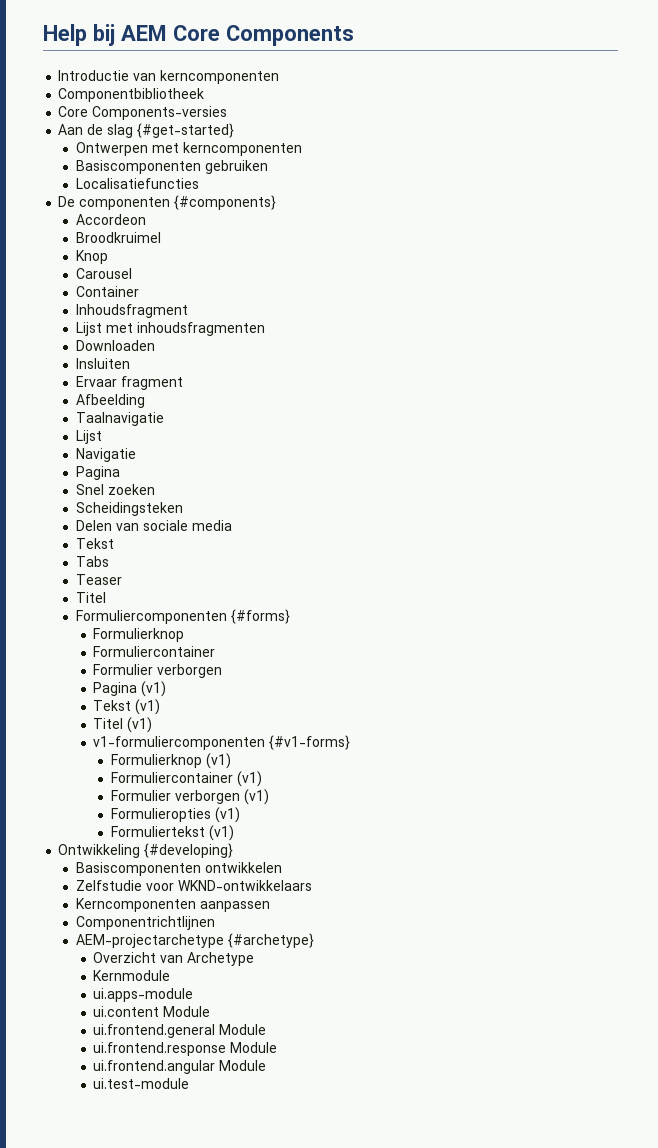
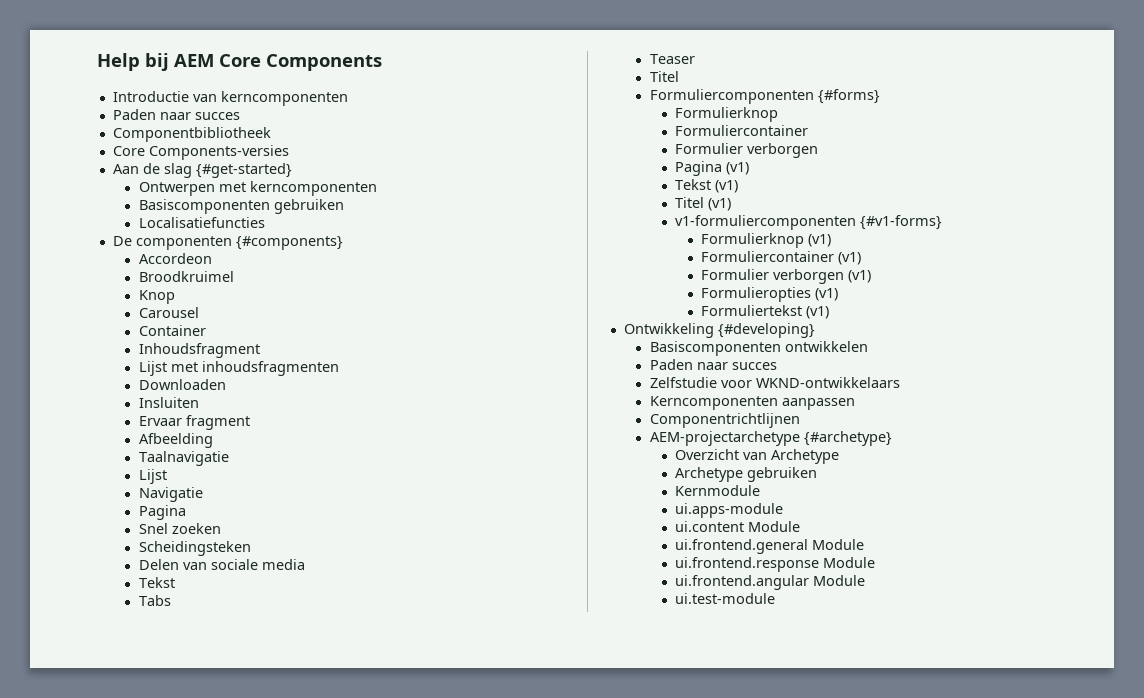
(280, 77) none -> [112,109,240,120] // Paden naar succes
(282, 867) none -> [649,359,777,370] // Paden naar succes
(255, 959) none -> [675,467,818,482] // Archetype gebruiken

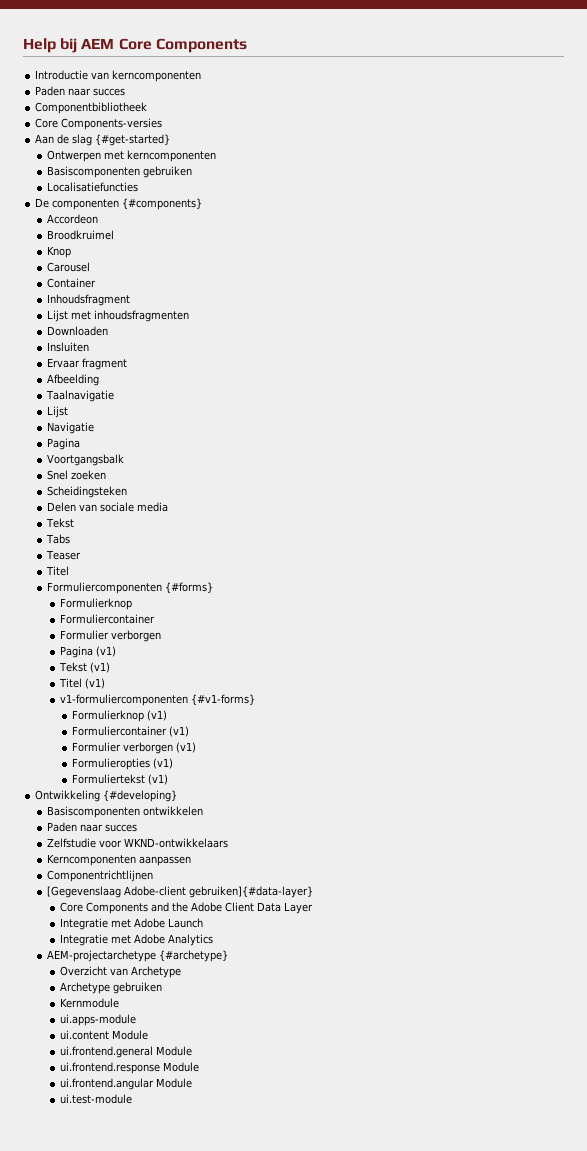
(186, 512) none -> [47,454,125,466] // Voortgangsbalk
(800, 420) none -> [47,886,314,898] [59,902,313,914] [59,918,203,930] [59,934,213,946] // [Gegevenslaag Adobe-client gebruiken]{#data-layer} // Core Components and the Adobe Client Data Layer // Integratie met Adobe Launch // Integratie met Adobe Analytics

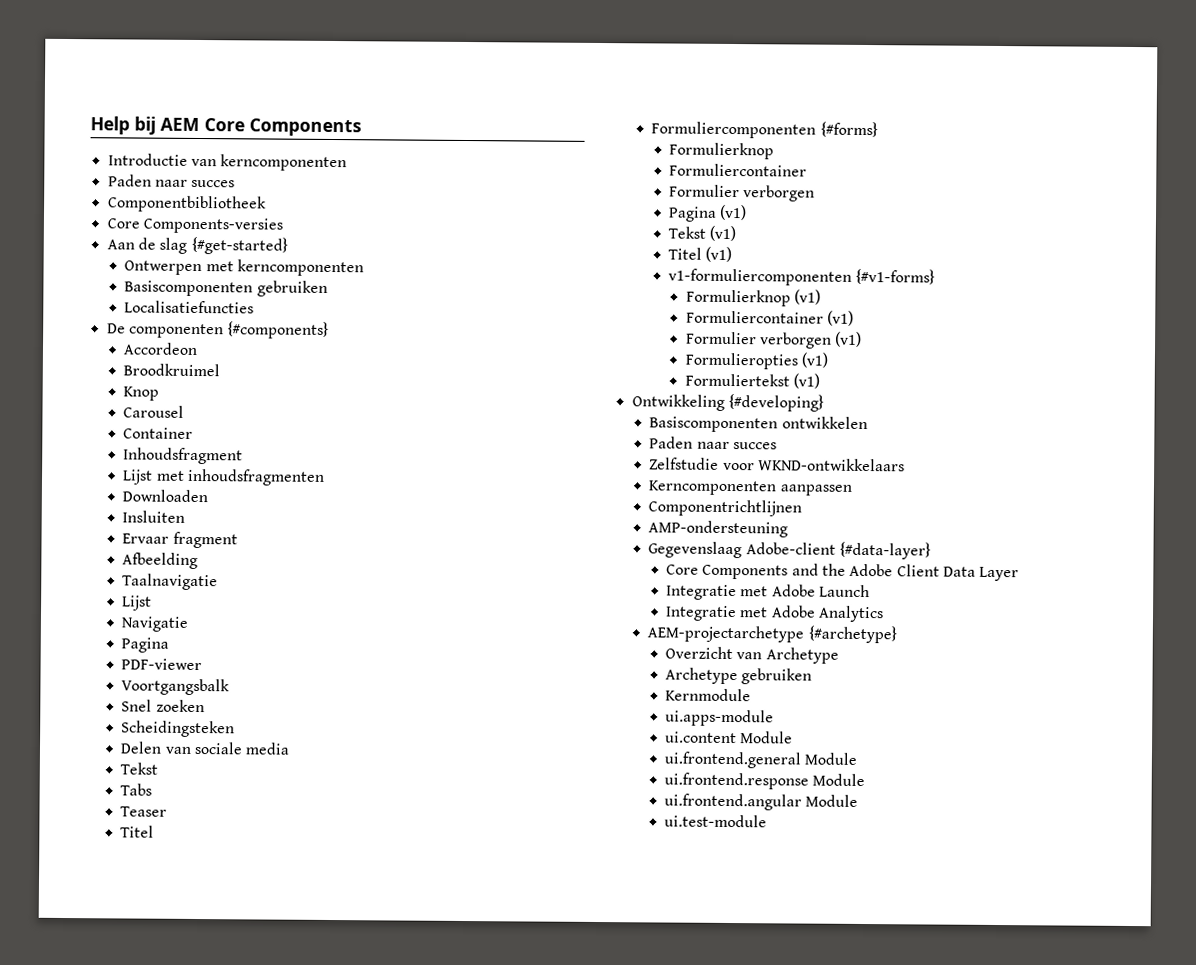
(81, 444) none -> [121,658,203,671] // PDF-viewer
[47,886,314,898] [Gegevenslaag Adobe-client gebruiken]{#data-layer} -> [648,520,789,538] [648,541,931,560] AMP-ondersteuning // Gegevenslaag Adobe-client {#data-layer}

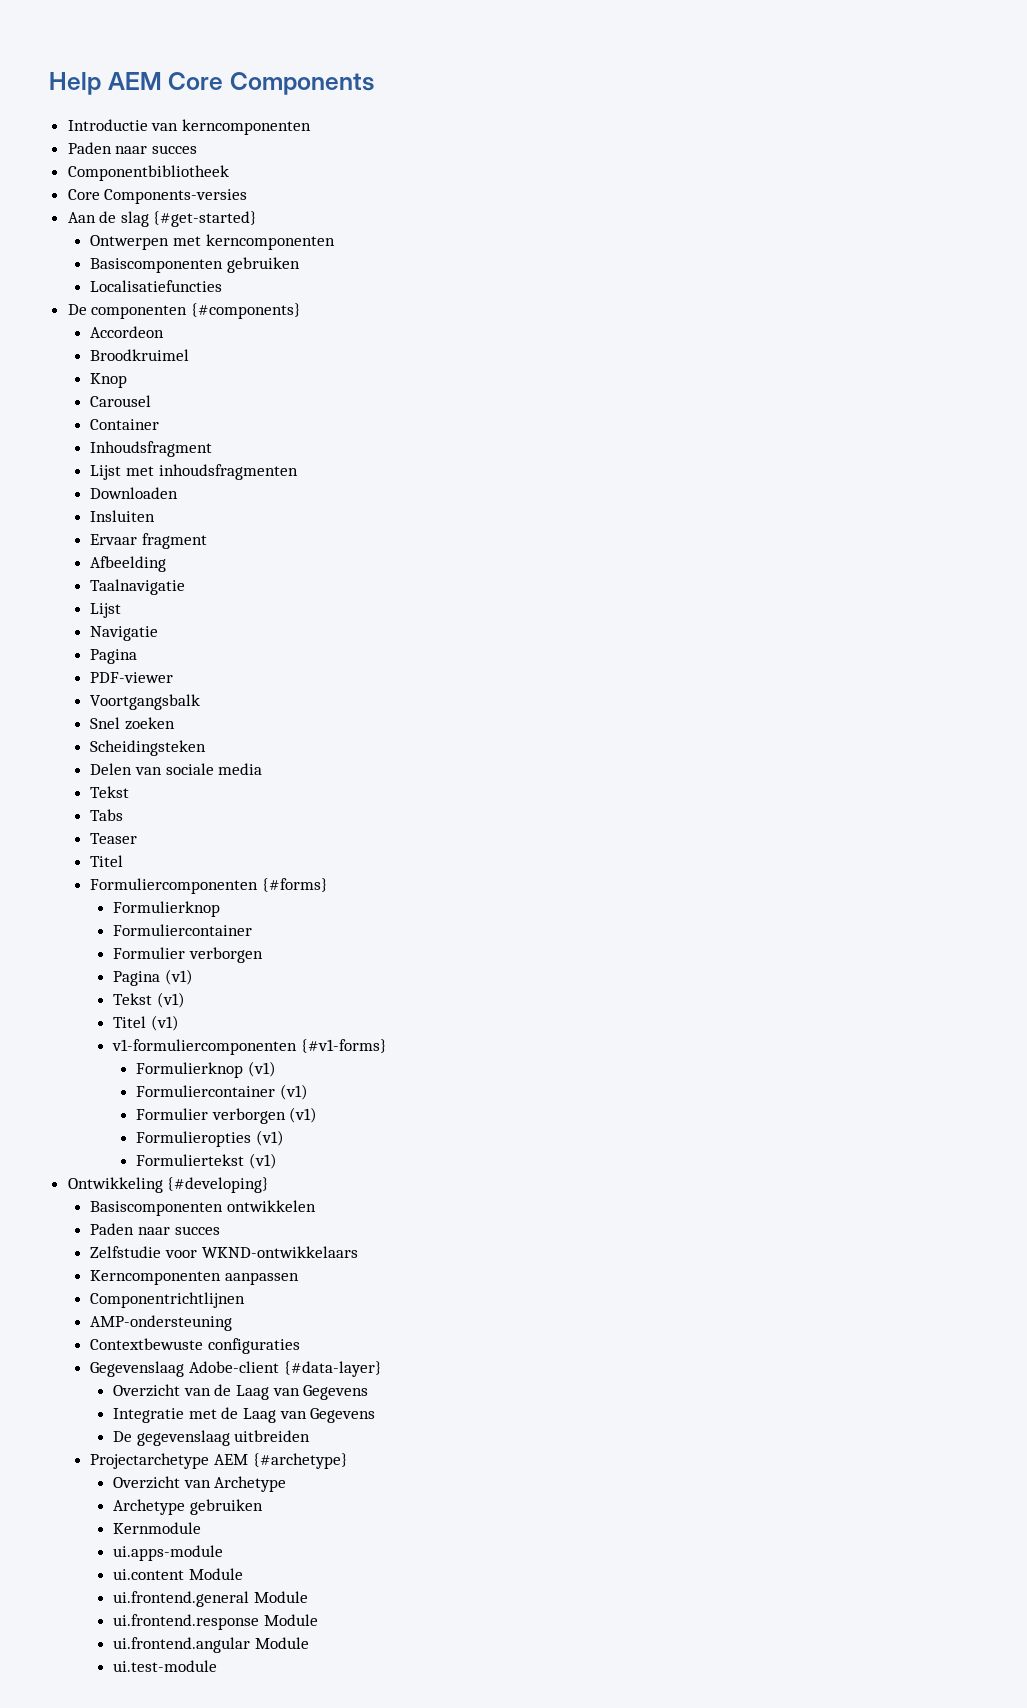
[134,116,156,135] bij -> (101, 83) none
(789, 529) none -> [90,1338,301,1354] // Contextbewuste configuraties
[666,563,1020,582] [666,584,871,601] [665,605,885,623] [647,625,805,643] Core Components and the Adobe Client Data Layer // Integratie met Adobe Launch // Integratie met Adobe Analytics // AEM-projectarchetype -> [113,1384,369,1400] [113,1407,376,1423] [113,1430,311,1446] [90,1453,249,1469] Overzicht van de Laag van Gegevens // Integratie met de Laag van Gegevens // De gegevenslaag uitbreiden // Projectarchetype AEM

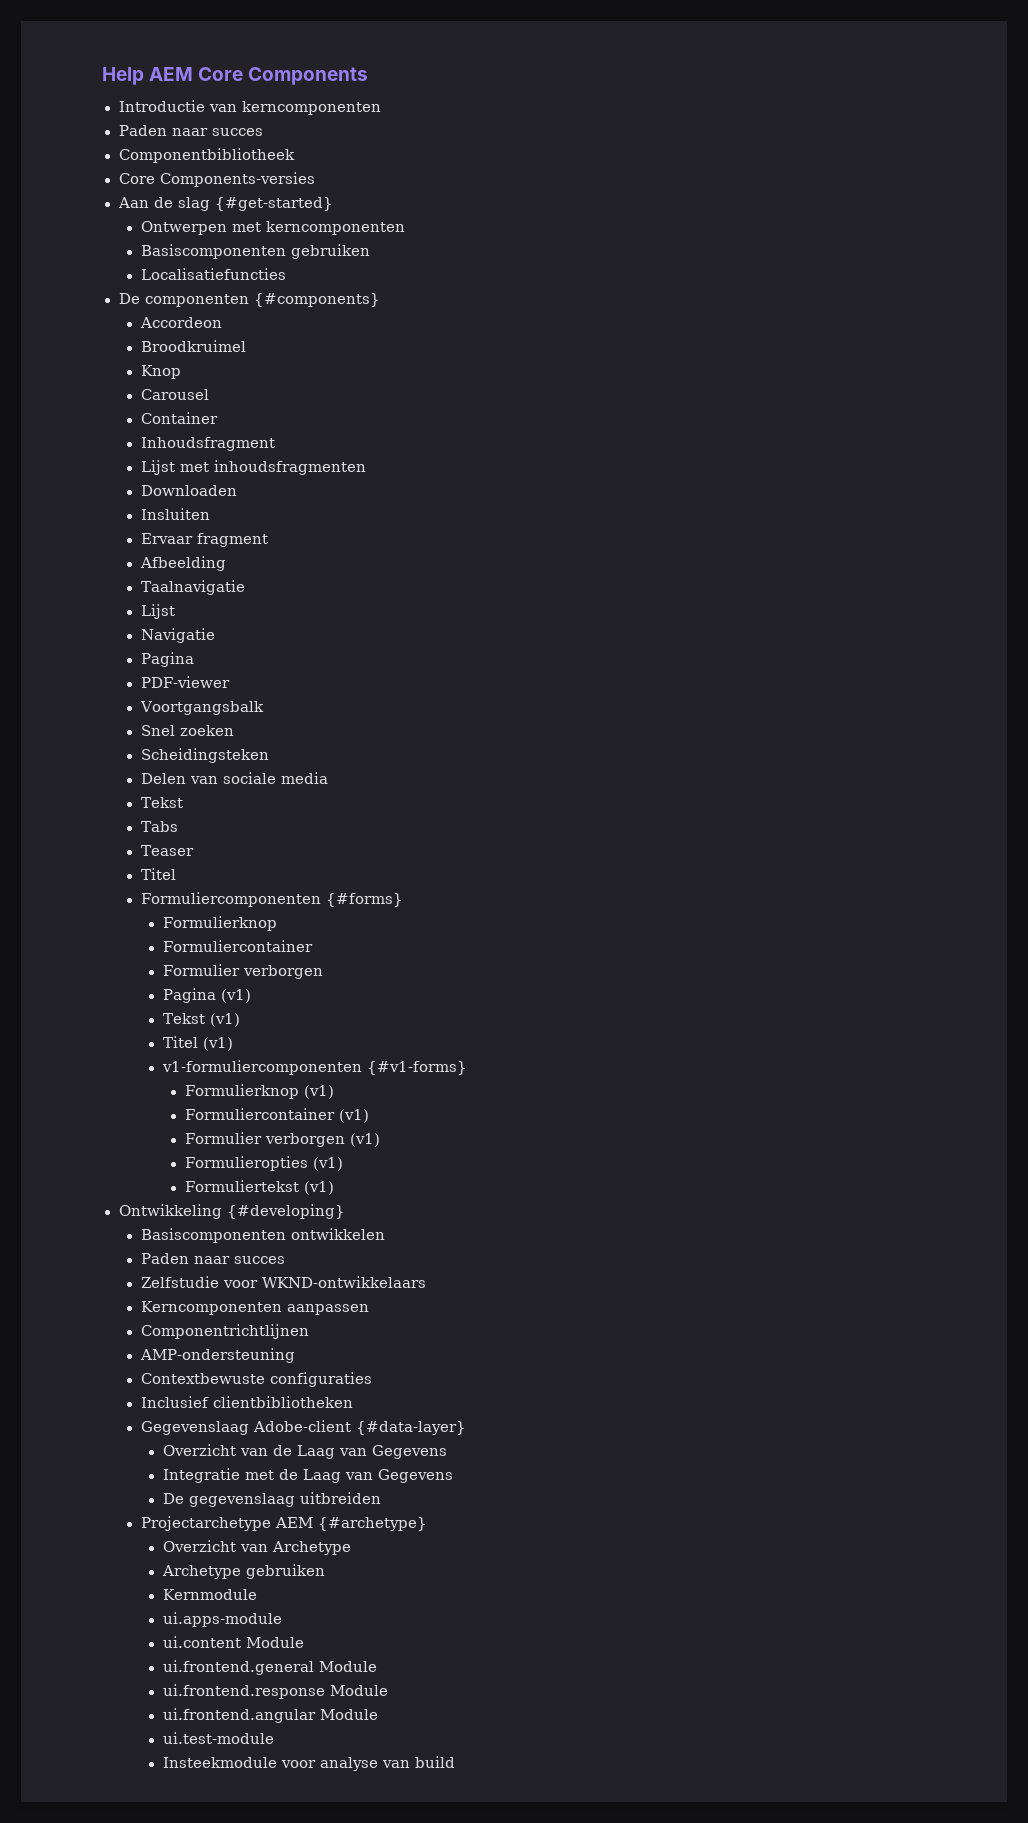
(301, 1346) none -> [140,1396,353,1408] // Inclusief clientbibliotheken
(218, 1666) none -> [162,1756,455,1771] // Insteekmodule voor analyse van build

